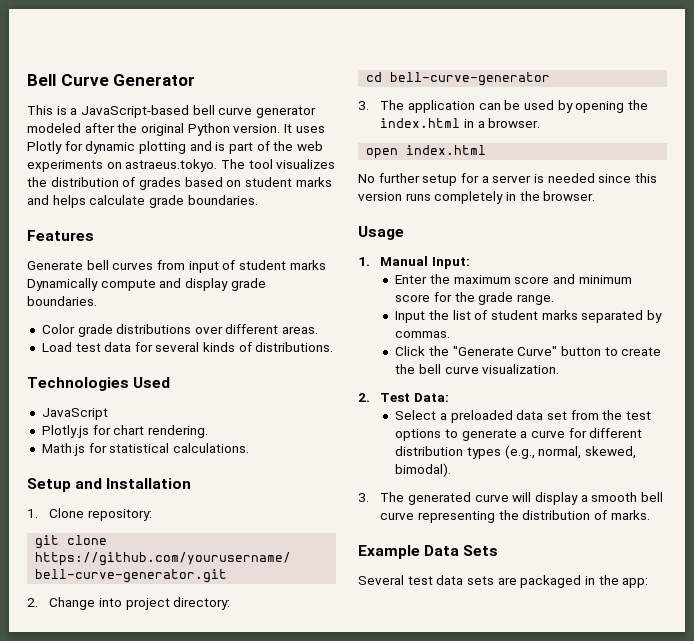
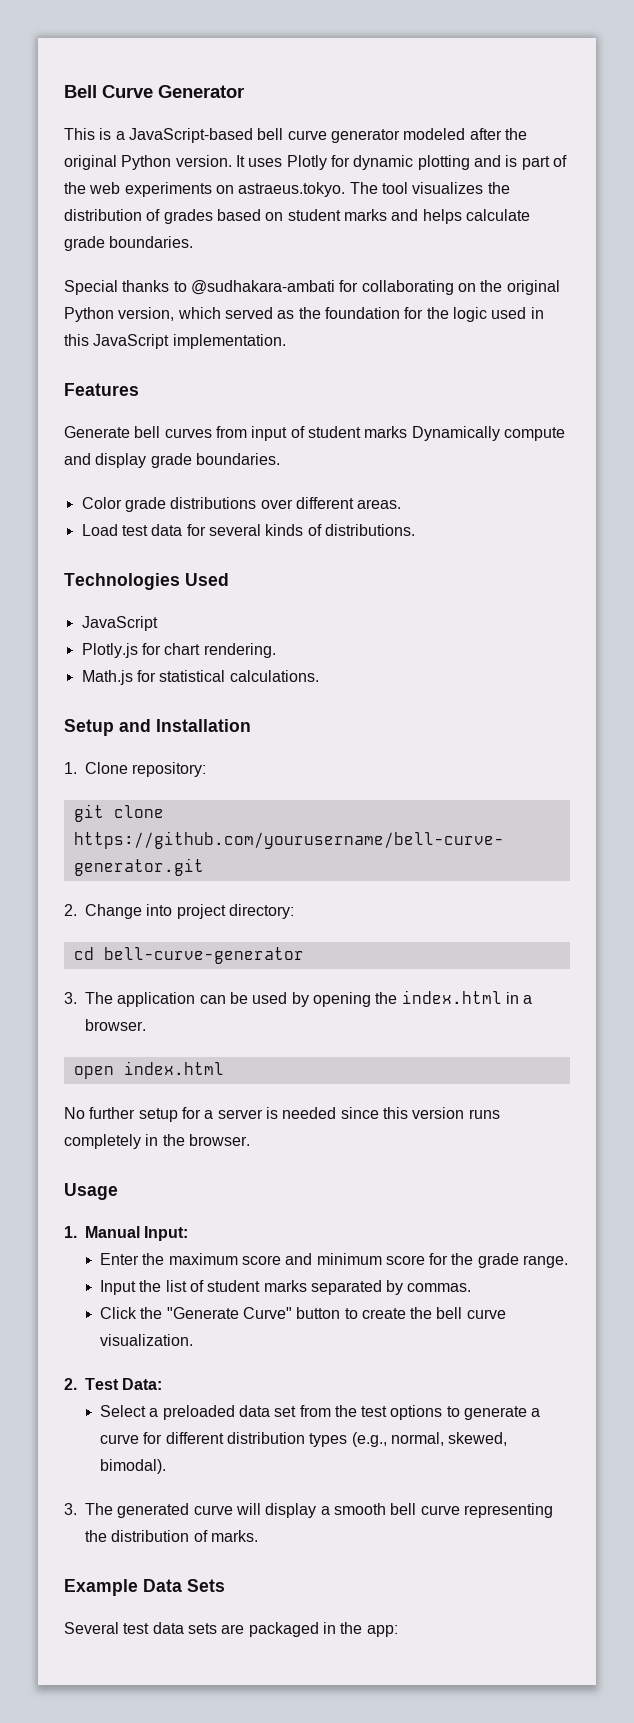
(258, 200) none -> [64,280,560,295] [64,307,544,322] [64,334,286,349] // Special thanks to @sudhakara-ambati for collaborating on the original Python version, which served as the foundation for the logic used in this JavaScript implementation.

